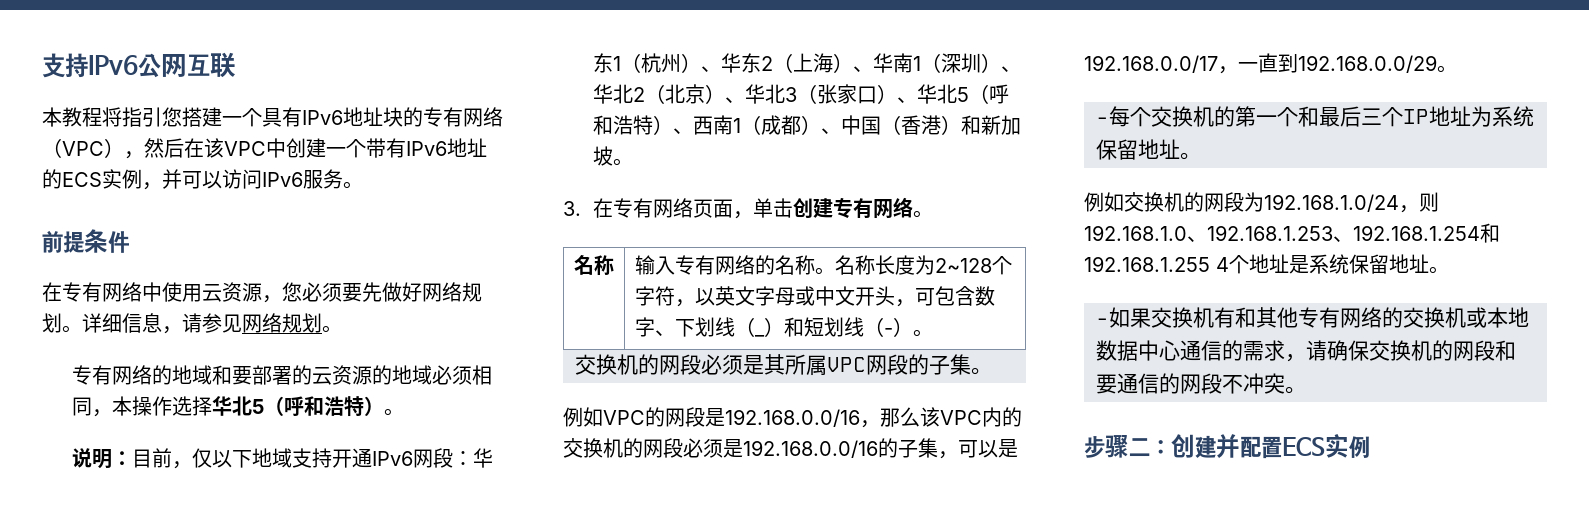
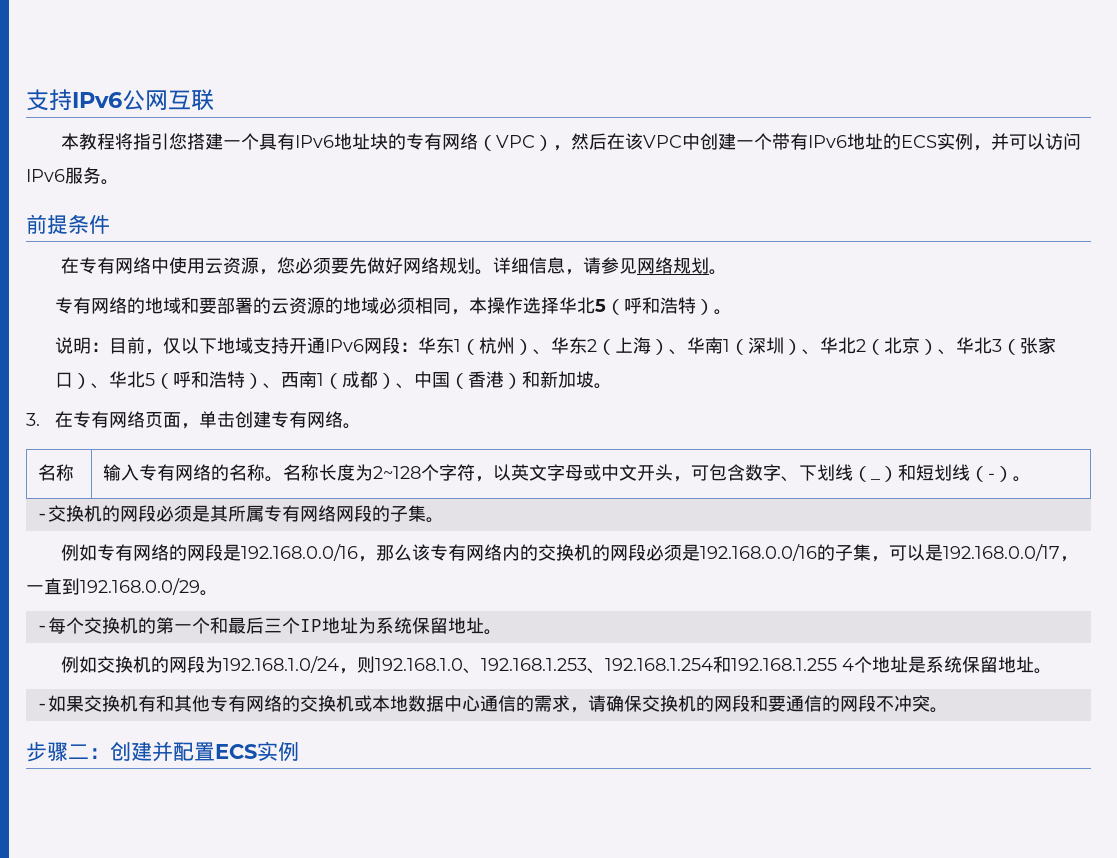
(933, 333) none -> [36,513,48,520] -
[827,357,866,372] VPC -> [263,505,336,522] 专有网络
[603,410,645,425] VPC -> [97,544,170,561] 专有网络
[940,410,982,425] VPC -> [430,544,503,561] 专有网络

